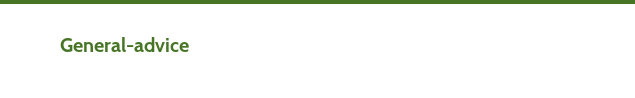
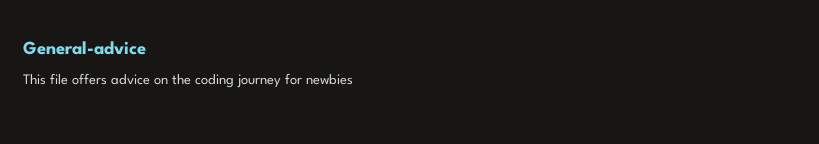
(189, 44) none -> [23,73,353,88] // This file offers advice on the coding journey for newbies

